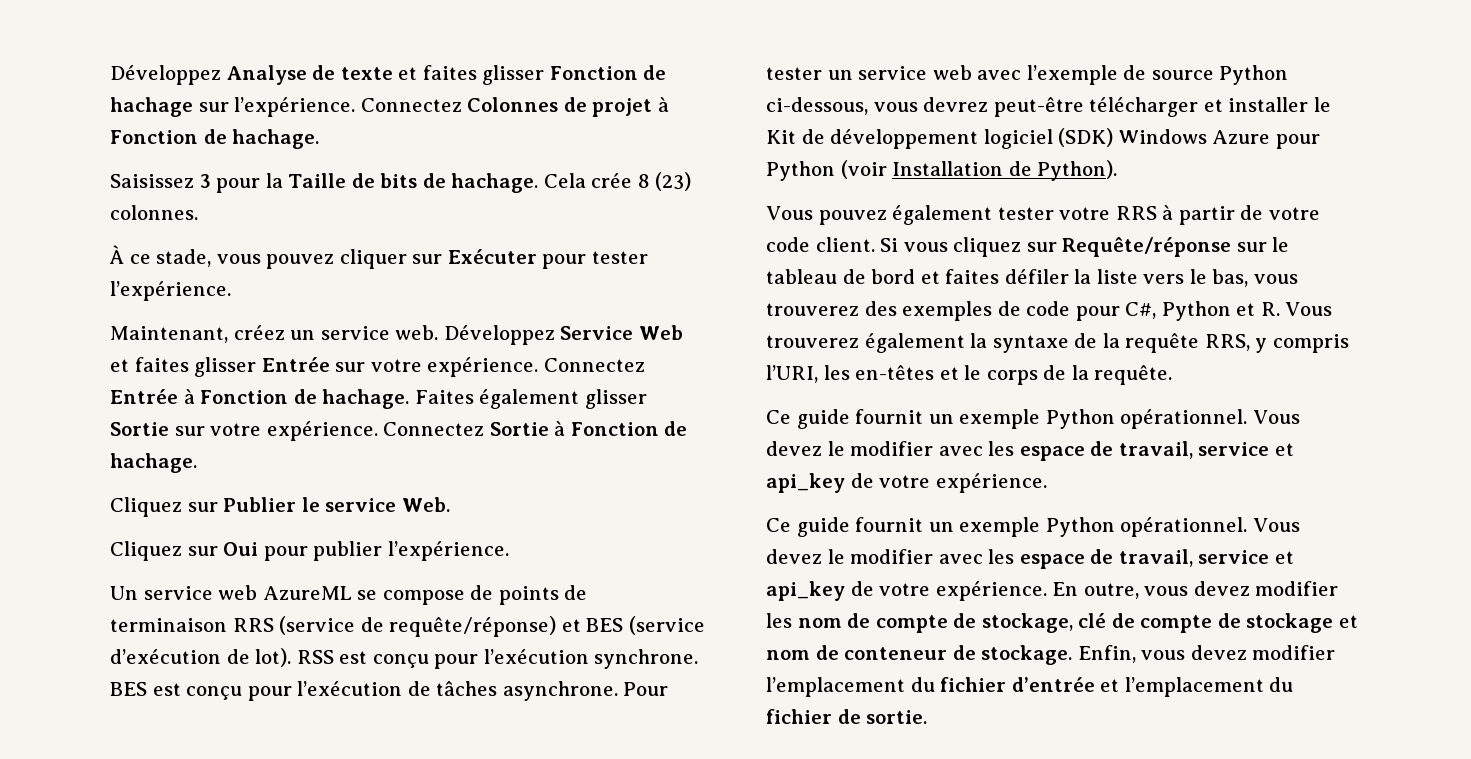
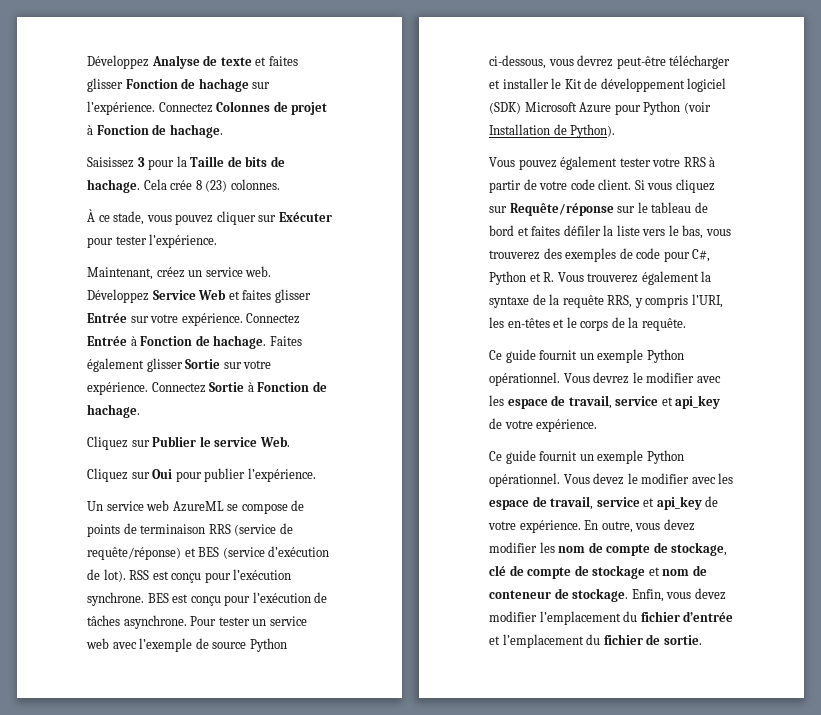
[1118,129,1207,144] Windows -> [524,102,577,112] Microsoft
[766,441,822,456] devez -> [593,372,630,384] devrez

